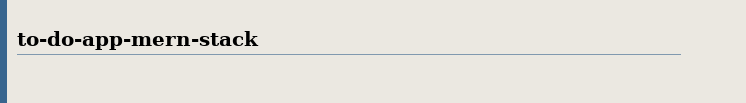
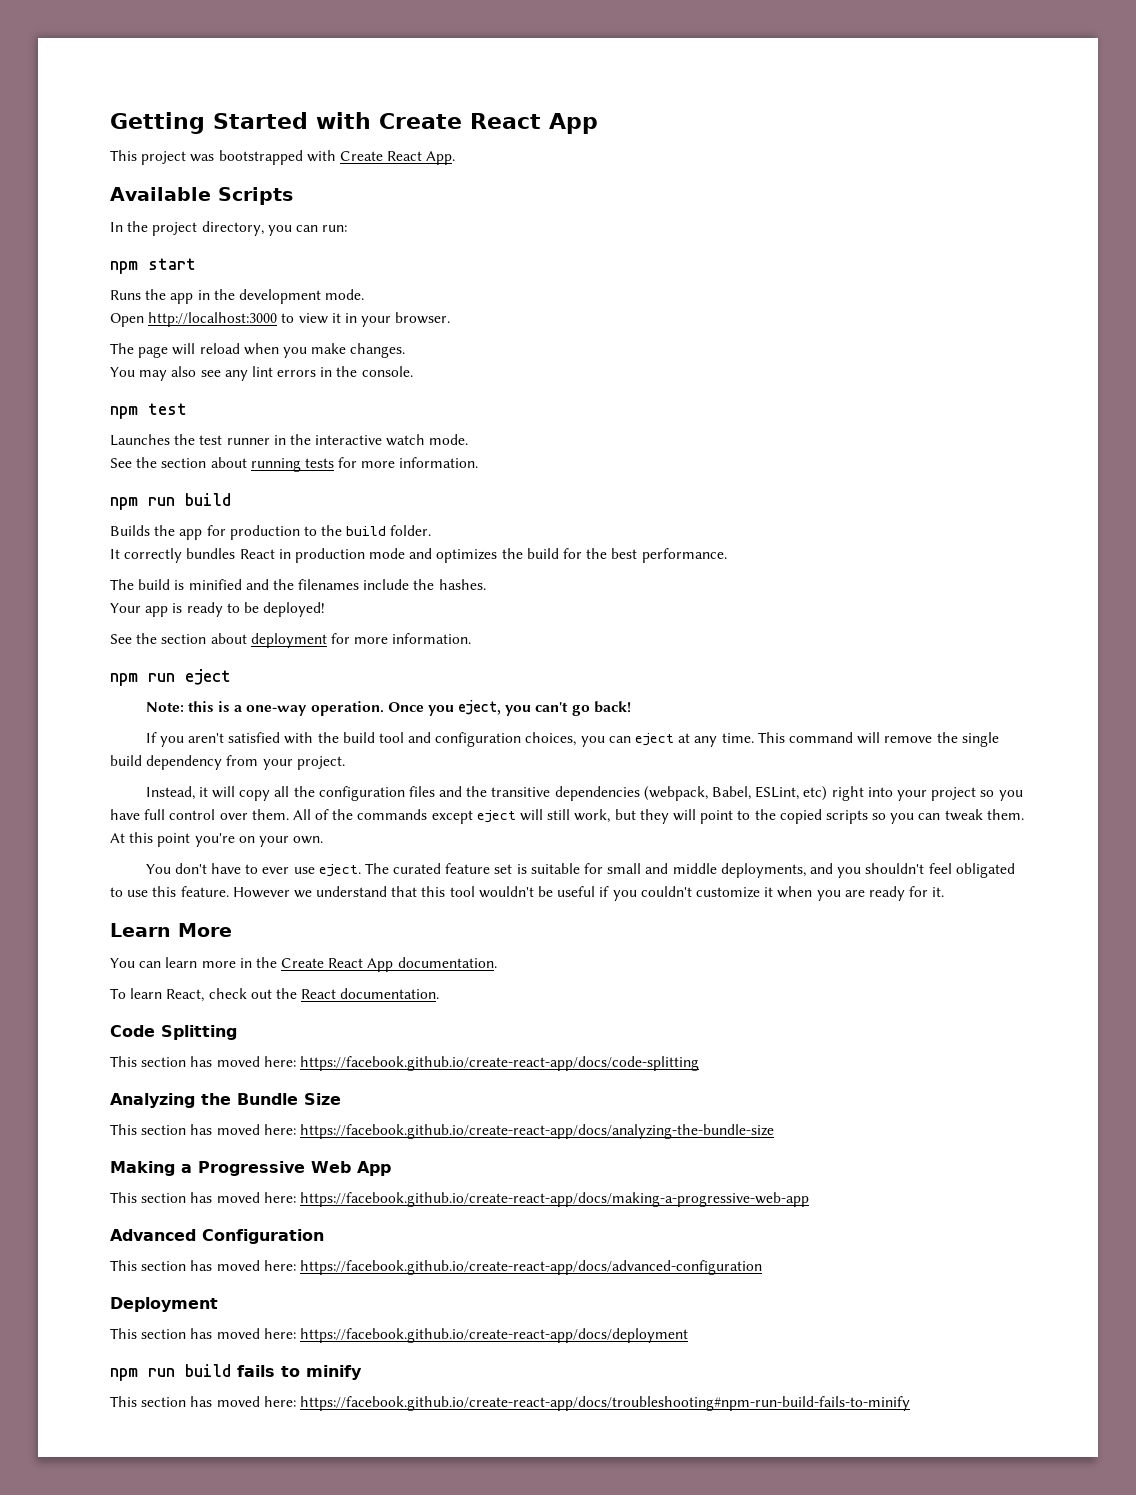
[17,31,259,50] to-do-app-mern-stack -> [110,112,598,134] [110,150,456,165] [110,187,293,205] [110,221,348,236] [110,258,196,274] [110,289,365,304] [110,312,451,327] [110,343,406,358] [110,366,413,381] [110,403,187,419] [110,434,469,446] [110,457,479,472] [110,493,231,510] [110,525,432,540] [110,548,727,563] [110,579,486,590] [110,602,326,617] [110,633,472,648] [110,669,231,686] [145,700,631,716] [145,732,999,747] [110,755,345,770] [145,786,1023,801] [110,809,1024,824] [110,832,324,847] [145,863,1015,878] [110,886,945,901] [110,923,232,937] [110,957,497,972] [110,988,440,1002] [110,1025,237,1040] [110,1056,699,1071] [110,1093,341,1108] [110,1124,774,1139] [110,1161,391,1176] [110,1192,809,1207] [110,1229,324,1244] [110,1260,762,1275] [110,1297,218,1312] [110,1328,688,1343] [110,1364,362,1381] [110,1396,910,1411] Getting Started with Create React App // This project was bootstrapped with Create React App. // Available Scripts // In the project directory, you can run: // npm start // Runs the app in the development mode. // Open http://localhost:3000 to view it in your browser. // The page will reload when you make changes. // You may also see any lint errors in the console. // npm test // Launches the test runner in the interactive watch mode. // See the section about running tests for more information. // npm run build // Builds the app for production to the build folder. // It correctly bundles React in production mode and optimizes the build for the best performance. // The build is minified and the filenames include the hashes. // Your app is ready to be deployed! // See the section about deployment for more information. // npm run eject // Note: this is a one-way operation. Once you eject, you can't go back! // If you aren't satisfied with the build tool and configuration choices, you can eject at any time. This command will remove the single build dependency from your project. // Instead, it will copy all the configuration files and the transitive dependencies (webpack, Babel, ESLint, etc) right into your project so you have full control over them. All of the commands except eject will still work, but they will point to the copied scripts so you can tweak them. At this point you're on your own. // You don't have to ever use eject. The curated feature set is suitable for small and middle deployments, and you shouldn't feel obligated to use this feature. However we understand that this tool wouldn't be useful if you couldn't customize it when you are ready for it. // Learn More // You can learn more in the Create React App documentation. // To learn React, check out the React documentation. // Code Splitting // This section has moved here: https://facebook.github.io/create-react-app/docs/code-splitting // Analyzing the Bundle Size // This section has moved here: https://facebook.github.io/create-react-app/docs/analyzing-the-bundle-size // Making a Progressive Web App // This section has moved here: https://facebook.github.io/create-react-app/docs/making-a-progressive-web-app // Advanced Configuration // This section has moved here: https://facebook.github.io/create-react-app/docs/advanced-configuration // Deployment // This section has moved here: https://facebook.github.io/create-react-app/docs/deployment // npm run build fails to minify // This section has moved here: https://facebook.github.io/create-react-app/docs/troubleshooting#npm-run-build-fails-to-minify

